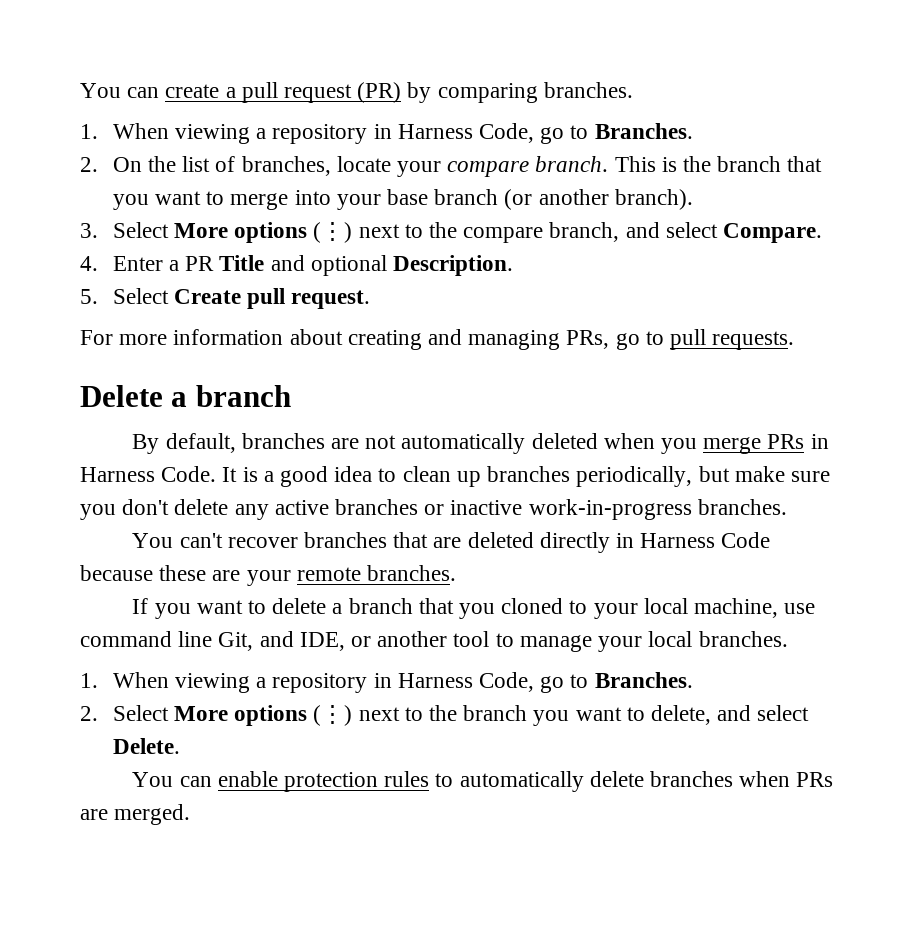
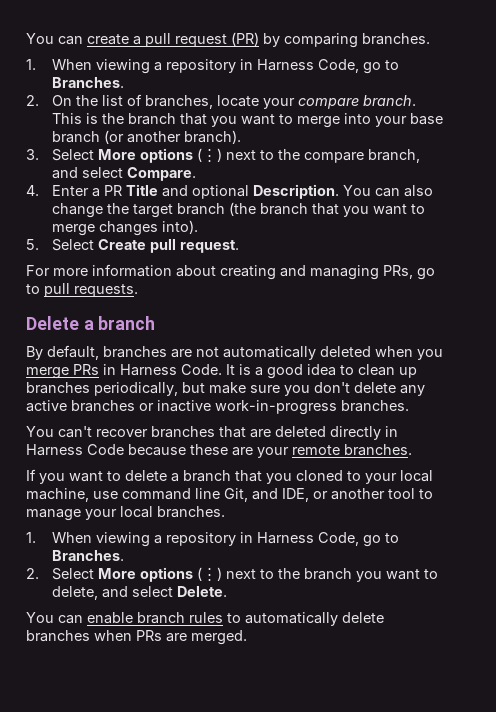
(513, 265) none -> [342,185,433,197] [51,202,425,218] [51,220,198,236] You can also change the target branch (the branch that you want to merge changes into).
[283,772,378,792] protection -> [137,612,185,624] branch

